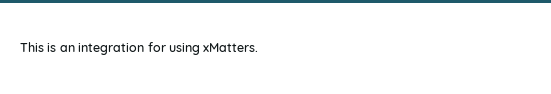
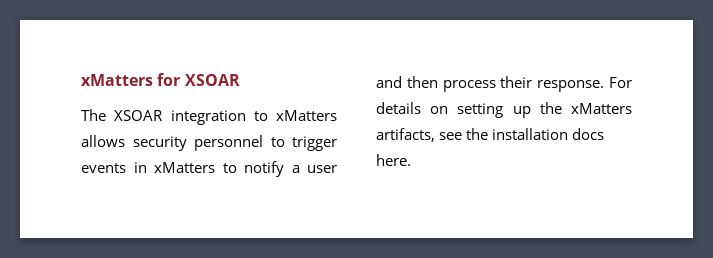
[20,42,259,55] This is an integration for using xMatters. -> [81,73,240,86] [81,109,337,125] [81,135,337,151] [81,161,337,177] [376,76,632,92] [376,102,632,118] [376,128,605,142] [376,154,411,166] xMatters for XSOAR // The XSOAR integration to xMatters allows security personnel to trigger events in xMatters to notify a user and then process their response. For details on setting up the xMatters artifacts, see the installation docs here.

